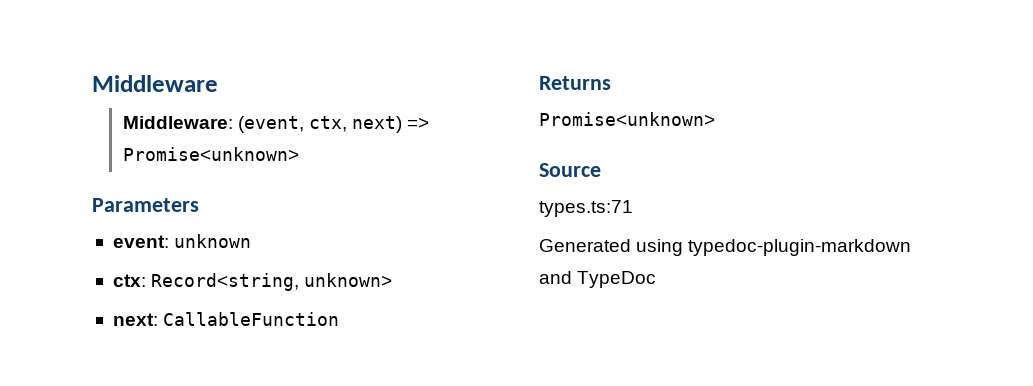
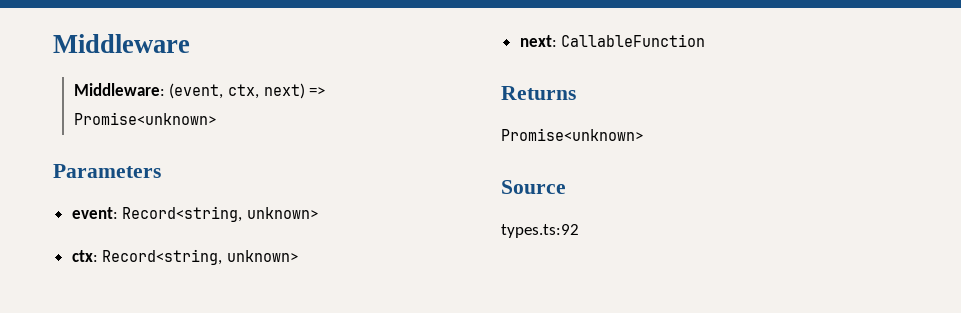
[174,234,252,248] unknown -> [122,206,318,222] Record<string, unknown>
[539,200,633,217] [539,239,912,256] [539,271,657,288] types.ts:71 // Generated using typedoc-plugin-markdown and TypeDoc -> [501,224,579,238] types.ts:92

